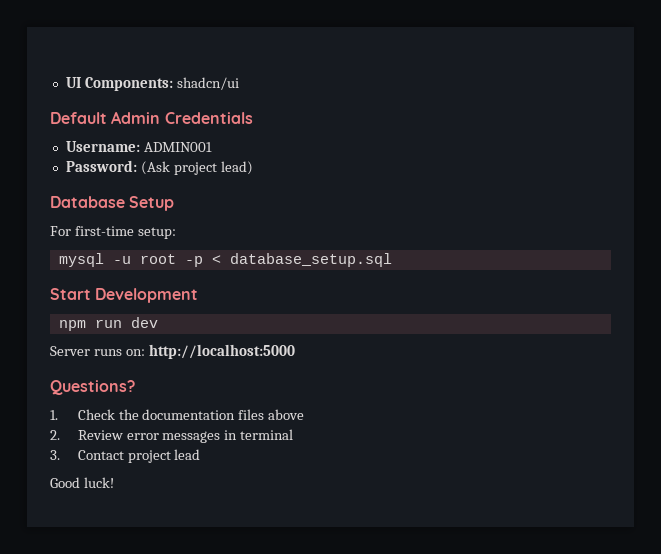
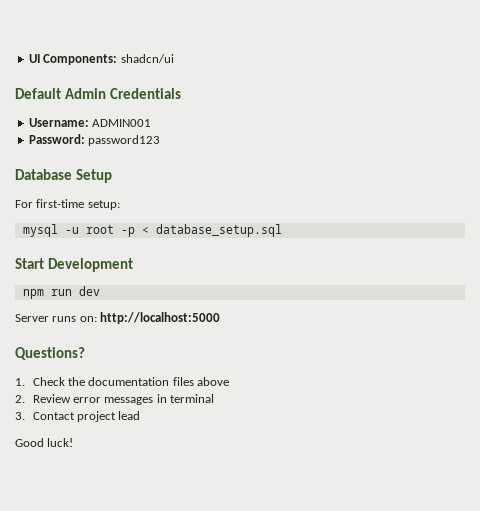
[140,161,253,175] (Ask project lead) -> [88,135,161,146] password123

